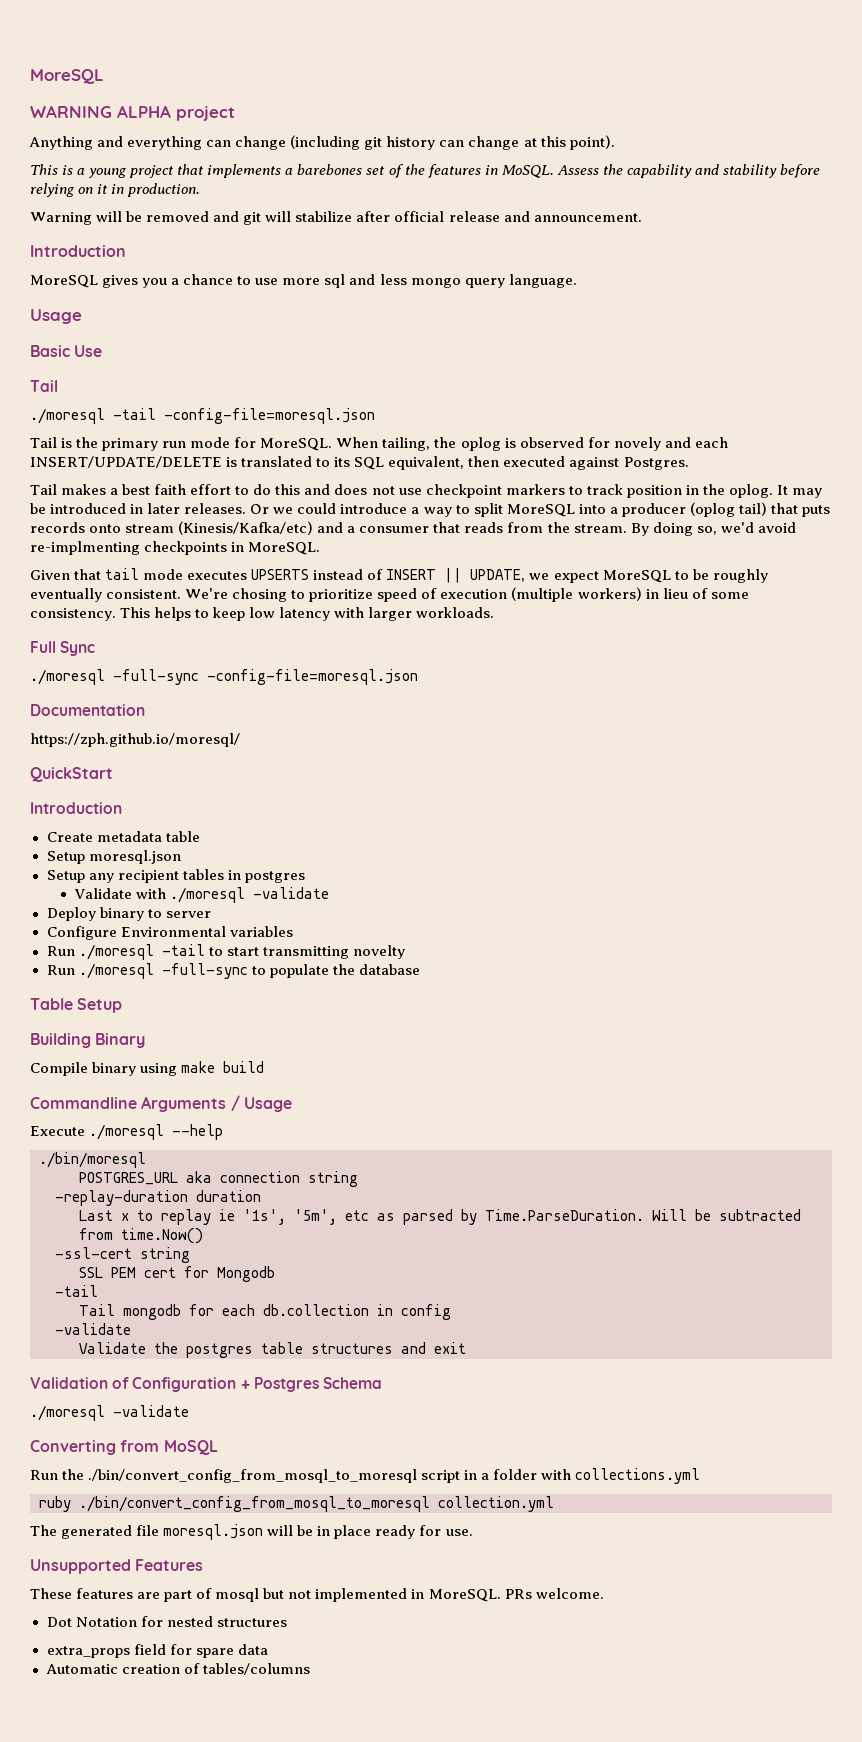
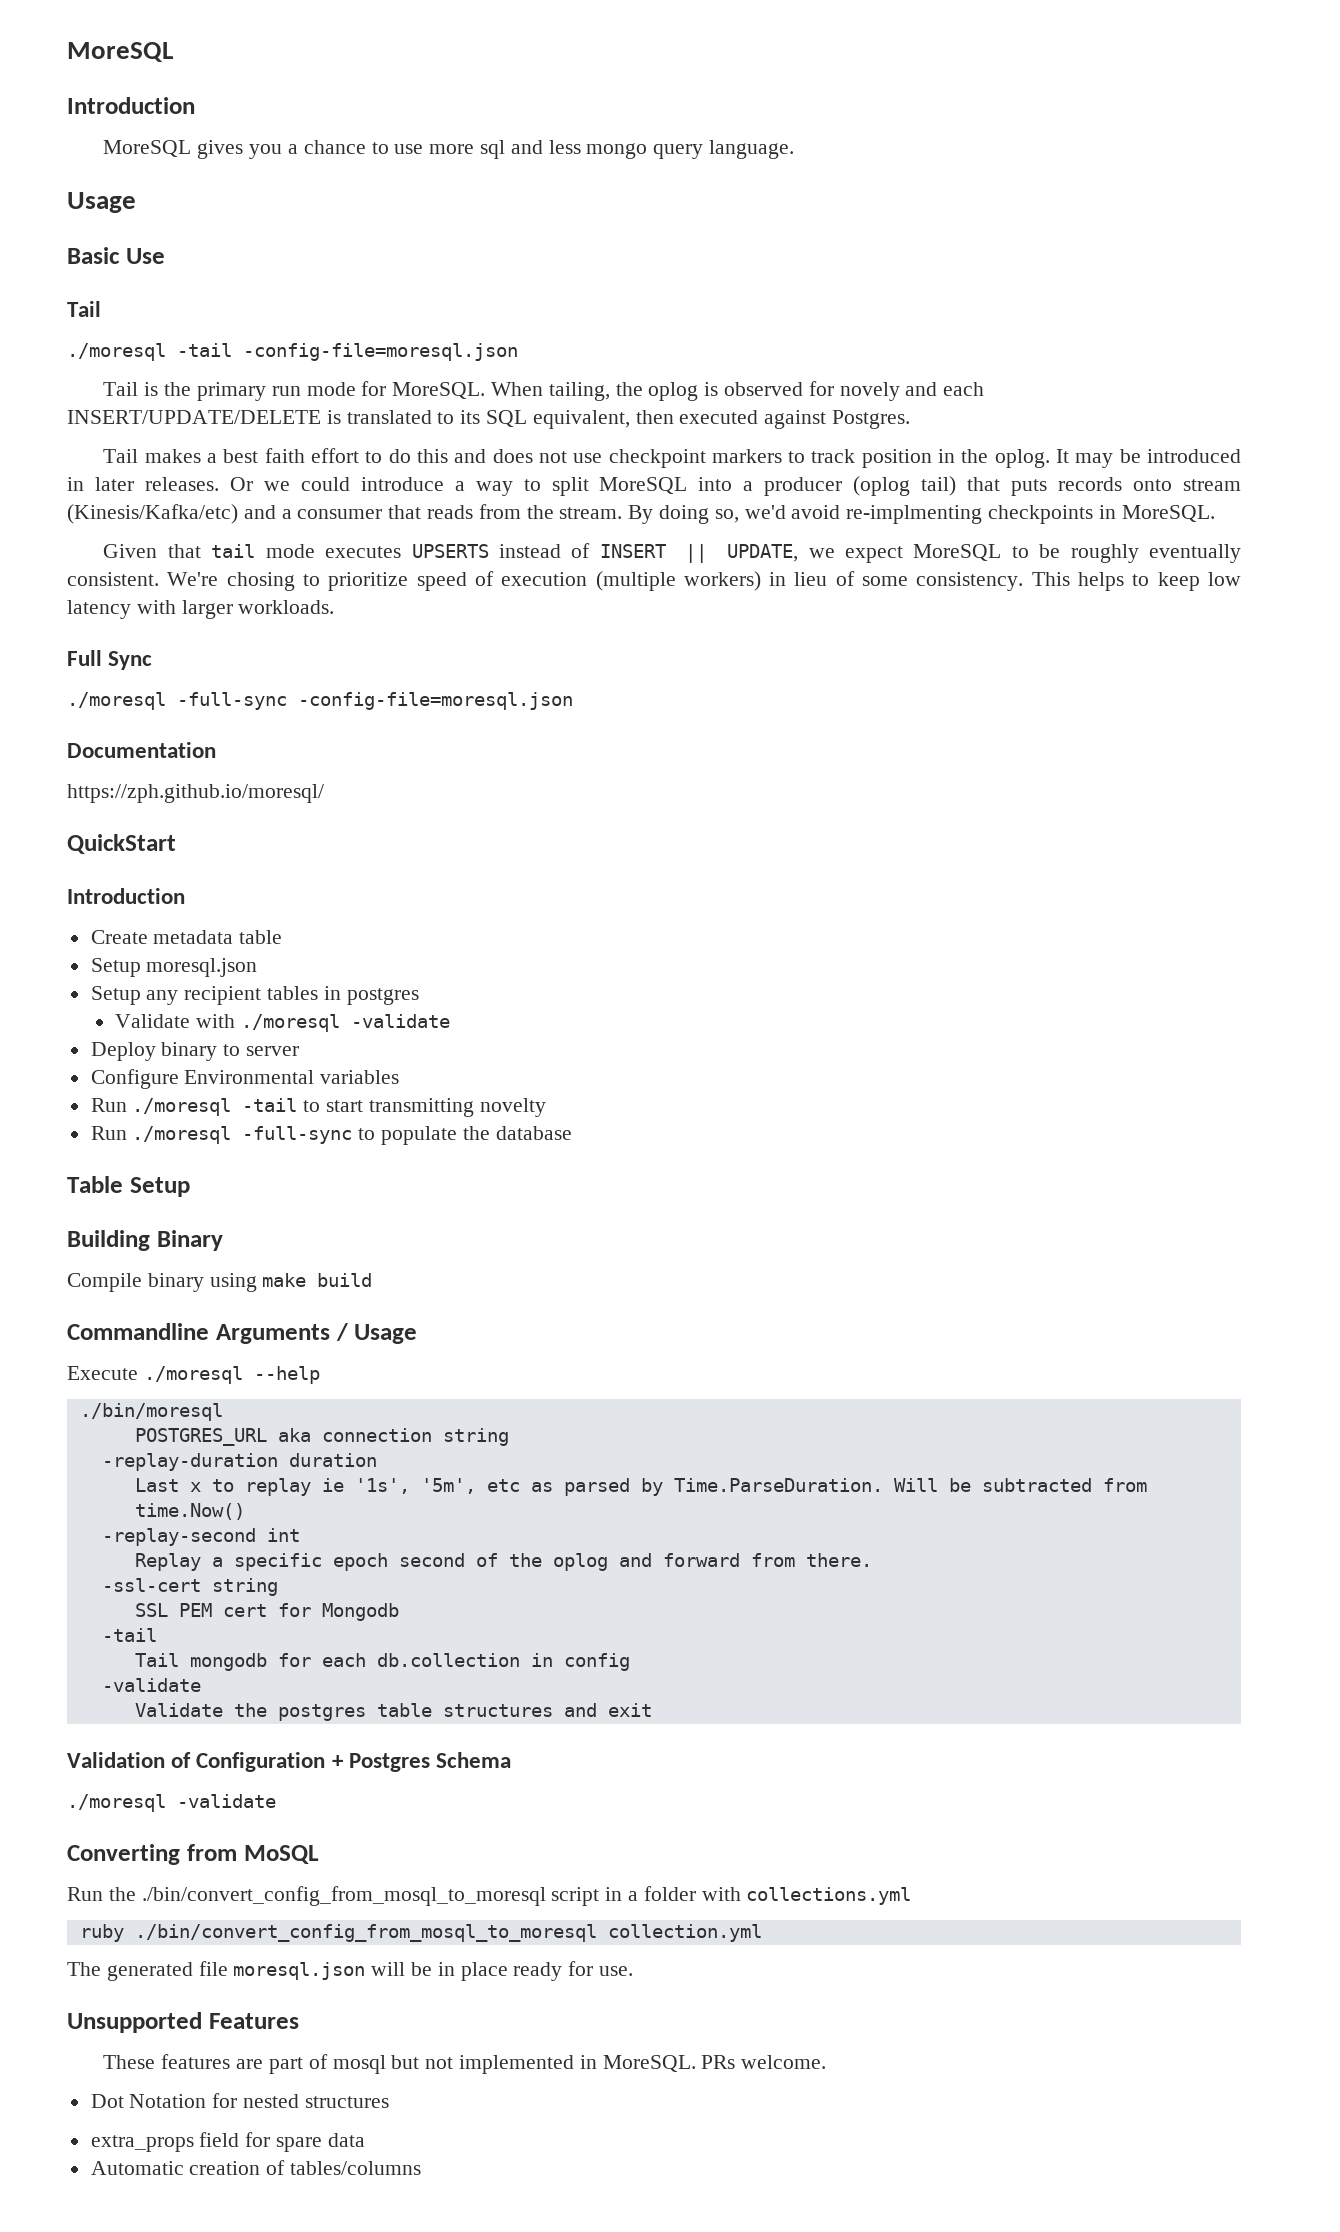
[30,69,104,84] [30,105,235,121] [29,135,615,150] [30,164,820,178] [30,183,201,197] [30,211,642,225] MoreSQL // WARNING ALPHA project // Anything and everything can change (including git history can change at this point). // This is a young project that implements a barebones set of the features in MoSQL. Assess the capability and stability before relying on it in production. // Warning will be removed and git will stabilize after official release and announcement. -> [67,42,173,62] MoreSQL
(203, 1236) none -> [101,1528,300,1546] [134,1553,872,1571] // -replay-second int // Replay a specific epoch second of the oplog and forward from there.

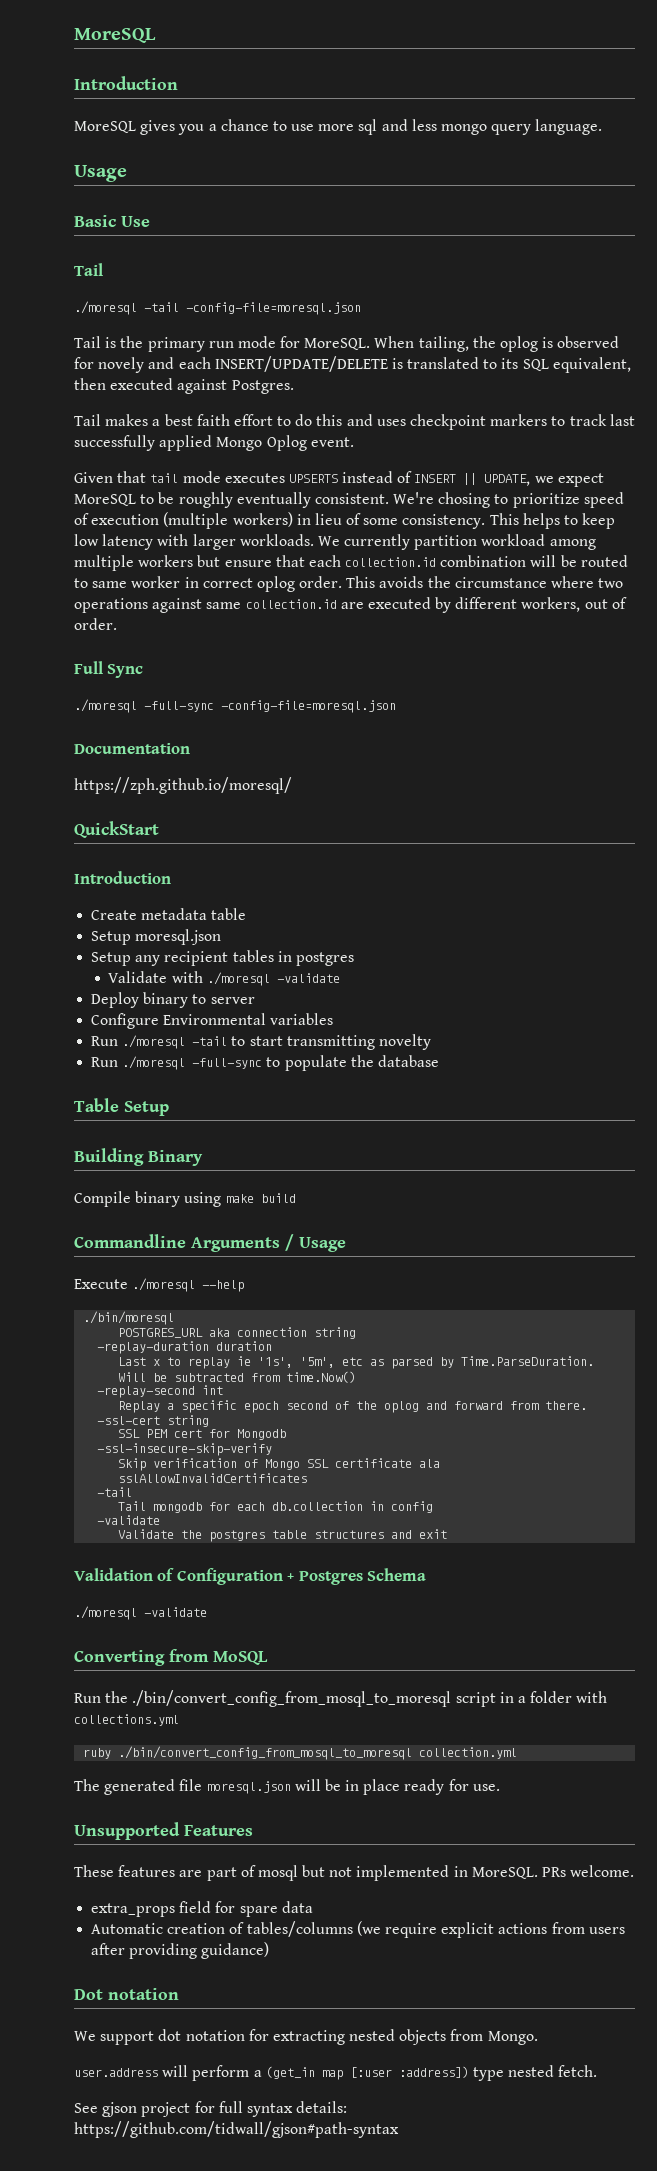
[492,449,603,463] does not use -> [376,419,406,426] uses
[861,449,1241,468] [67,476,1242,496] [67,504,1215,524] position in the oplog. It may be introduced in later releases. Or we could introduce a way to split MoreSQL into a producer (oplog tail) that puts records onto stream (Kinesis/Kafka/etc) and a consumer that reads from the stream. By doing so, we'd avoid re-implmenting checkpoints in MoreSQL. -> [609,414,635,426] [74,435,354,451] last successfully applied Mongo Oplog event.
(335, 607) none -> [317,534,596,550] [74,555,628,571] [74,576,624,592] [74,597,627,613] [74,618,117,630] We currently partition workload among multiple workers but ensure that each collection.id combination will be routed to same worker in correct oplog order. This avoids the circumstance where two operations against same collection.id are executed by different workers, out of order.
(399, 1612) none -> [97,1443,273,1456] [118,1458,441,1471] [118,1473,308,1483] // -ssl-insecure-skip-verify // Skip verification of Mongo SSL certificate ala sslAllowInvalidCertificates
[90,2093,389,2108] // Dot Notation for nested structures -> (635, 1871) none
(422, 2168) none -> [356,1921,625,1938] [91,1942,270,1959] [74,1988,179,2000] [74,2029,538,2045] [74,2065,598,2081] [74,2101,348,2117] [74,2121,399,2138] (we require explicit actions from users after providing guidance) // Dot notation // We support dot notation for extracting nested objects from Mongo. // user.address will perform a (get_in map [:user :address]) type nested fetch. // See gjson project for full syntax details: https://github.com/tidwall/gjson#path-syntax

